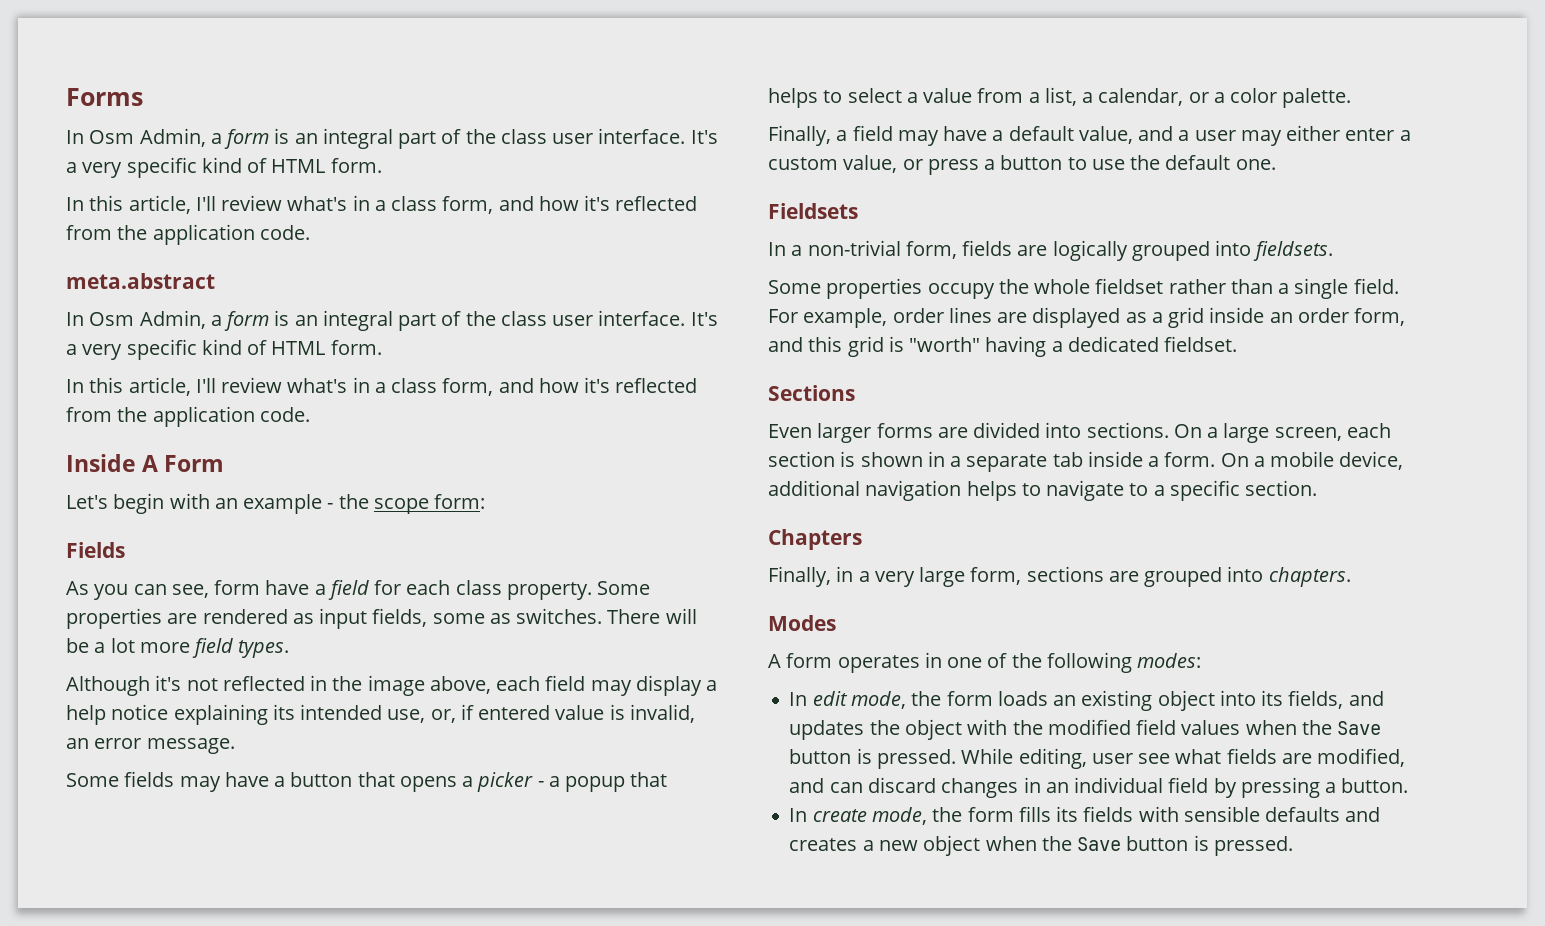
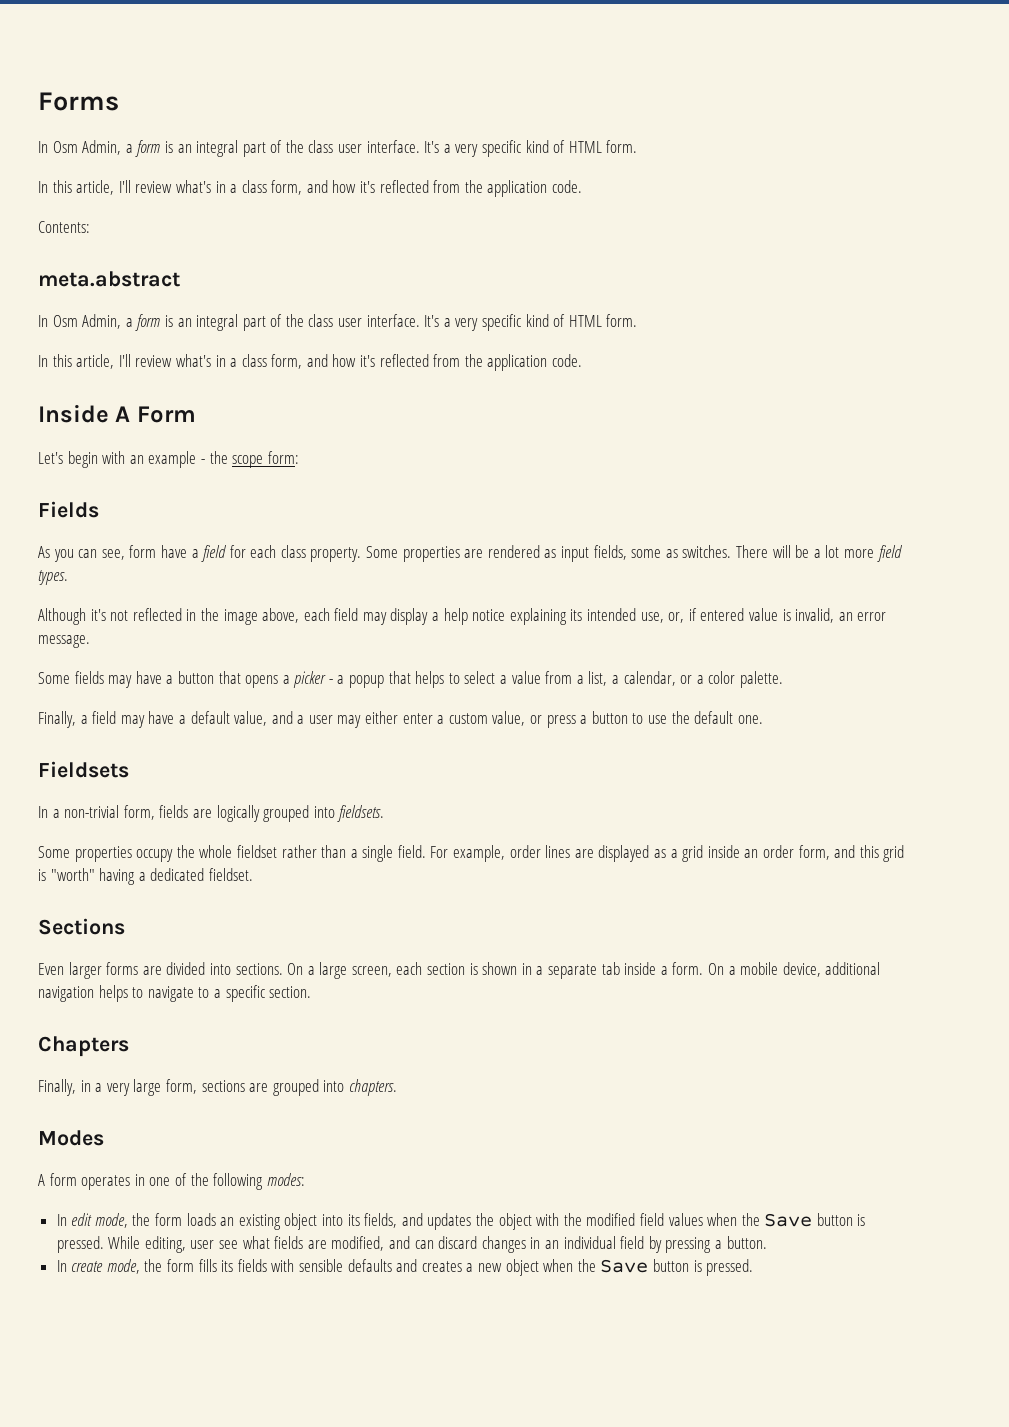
(310, 232) none -> [38,221,90,233] // Contents:

